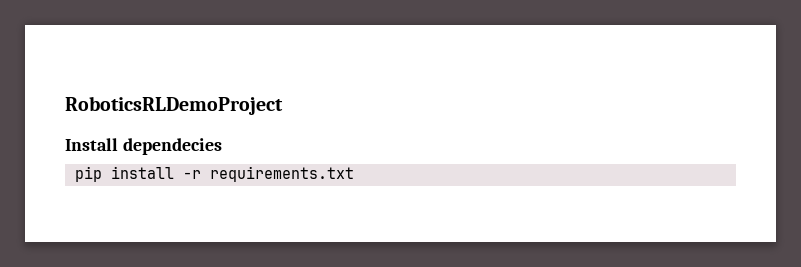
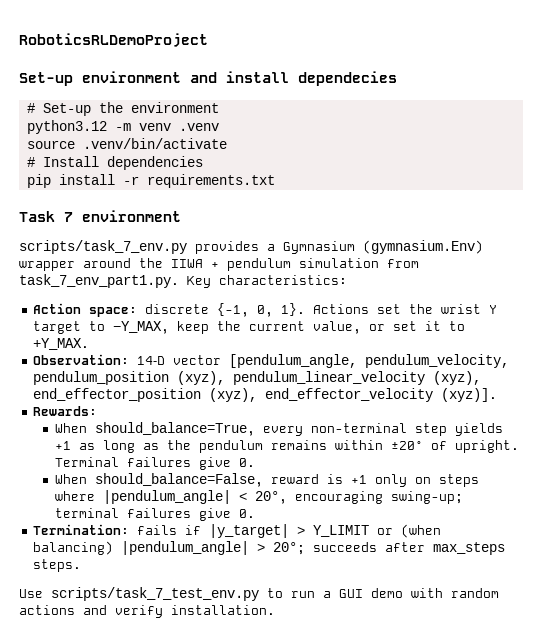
[65,138,222,155] [74,166,354,182] Install dependecies // pip install -r requirements.txt -> [19,71,397,86] [26,102,219,116] [26,120,219,134] [26,138,227,149] [26,156,203,170] [26,174,275,188] [19,210,181,222] [19,240,483,254] [19,258,419,271] [19,274,347,288] [33,303,498,317] [33,321,466,334] [33,338,90,350] [33,354,510,368] [33,371,482,385] [33,388,498,402] [33,406,98,416] [54,422,503,436] [54,440,519,453] [54,457,255,470] [54,473,479,487] [54,490,463,504] [54,508,255,521] [33,524,442,538] [33,541,506,555] [33,559,82,572] [19,587,499,601] [19,605,275,618] Set-up environment and install dependecies // # Set-up the environment // python3.12 -m venv .venv // source .venv/bin/activate // # Install dependencies // pip install -r requirements.txt // Task 7 environment // scripts/task_7_env.py provides a Gymnasium (gymnasium.Env) wrapper around the IIWA + pendulum simulation from task_7_env_part1.py. Key characteristics: // Action space: discrete {−1, 0, 1}. Actions set the wrist Y target to −Y_MAX, keep the current value, or set it to +Y_MAX. // Observation: 14‑D vector [pendulum_angle, pendulum_velocity, pendulum_position (xyz), pendulum_linear_velocity (xyz), end_effector_position (xyz), end_effector_velocity (xyz)]. // Rewards: // When should_balance=True, every non-terminal step yields +1 as long as the pendulum remains within ±20° of upright. Terminal failures give 0. // When should_balance=False, reward is +1 only on steps where |pendulum_angle| < 20°, encouraging swing-up; terminal failures give 0. // Termination: fails if |y_target| > Y_LIMIT or (when balancing) |pendulum_angle| > 20°; succeeds after max_steps steps. // Use scripts/task_7_test_env.py to run a GUI demo with random actions and verify installation.

